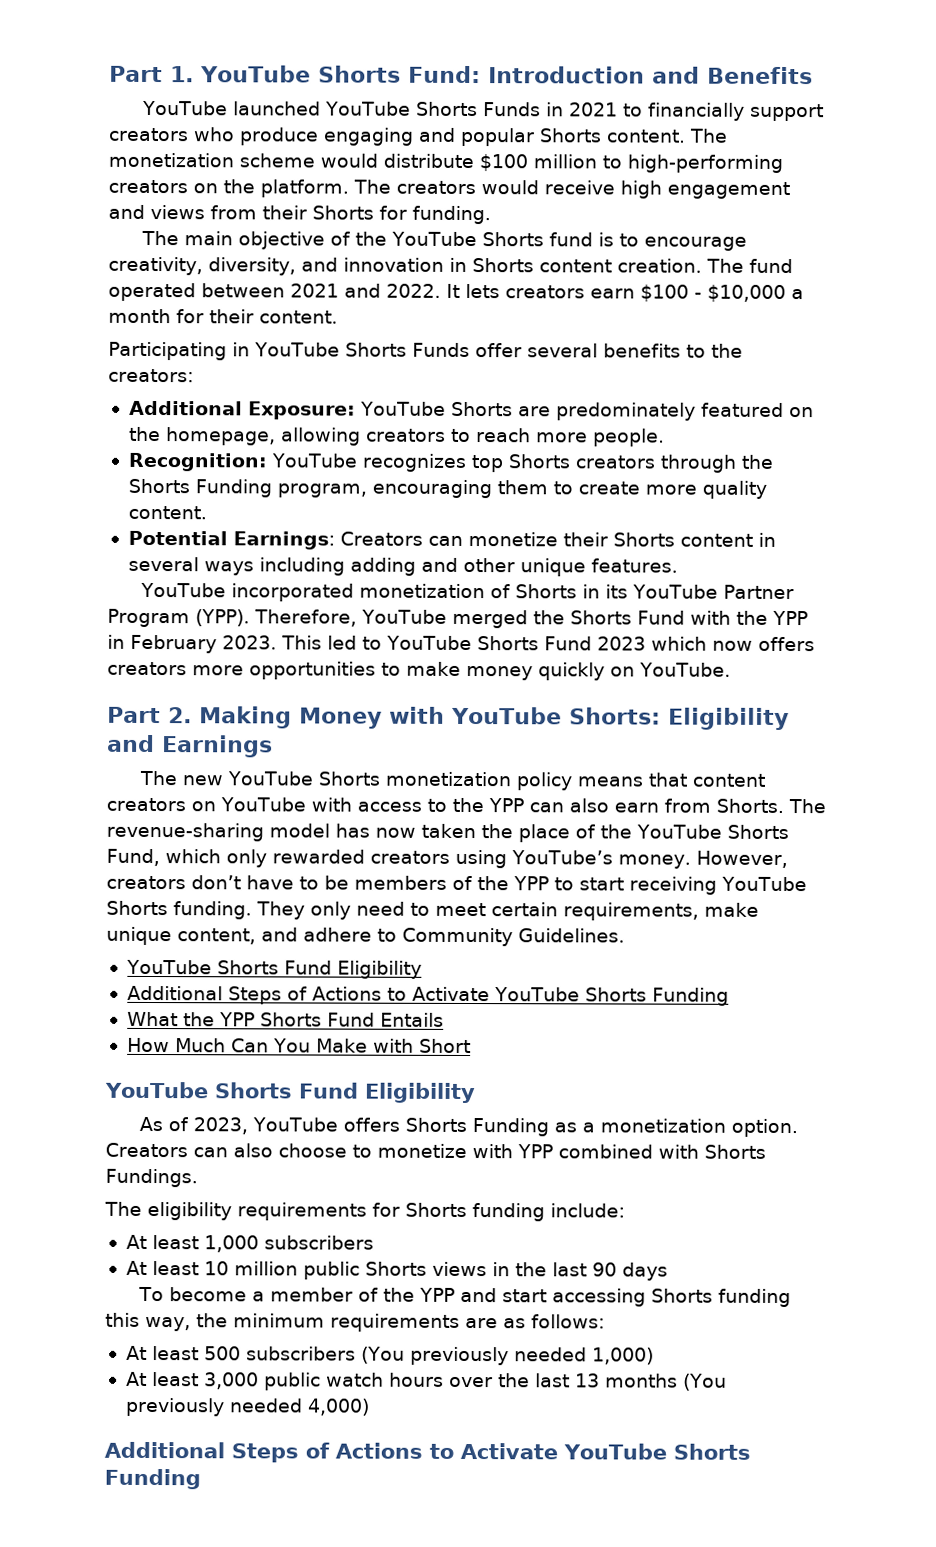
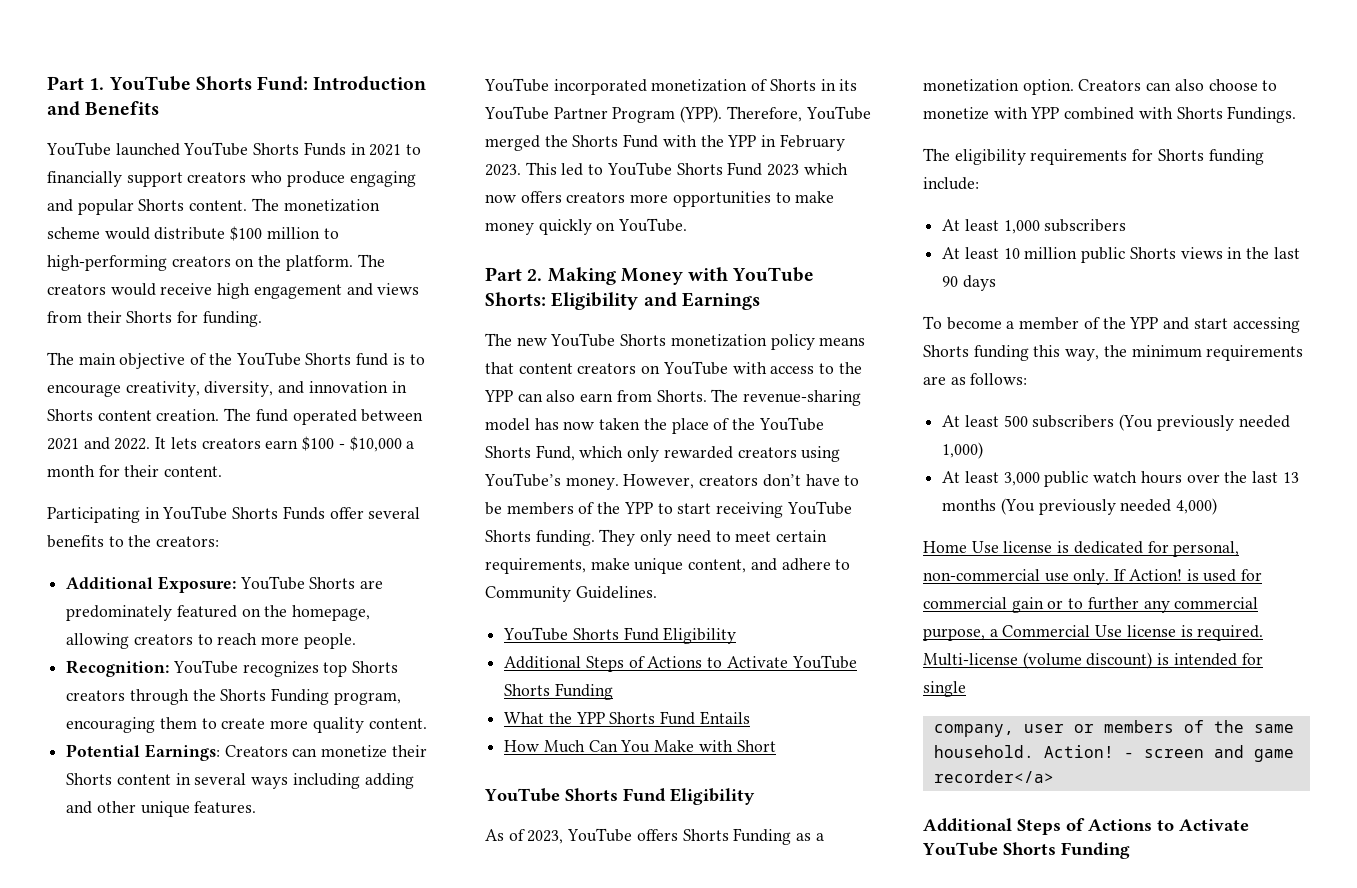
(370, 1407) none -> [923,541,1240,557] [923,569,1263,585] [923,597,1259,613] [923,625,1264,641] [923,652,1263,669] [923,681,966,697] [933,720,1294,737] [933,745,1294,762] [933,770,1054,783] // Home Use license is dedicated for personal, non-commercial use only. If Action! is used for commercial gain or to further any commercial purpose, a Commercial Use license is required. Multi-license (volume discount) is intended for single // company, user or members of the same household. Action! - screen and game recorder</a>

